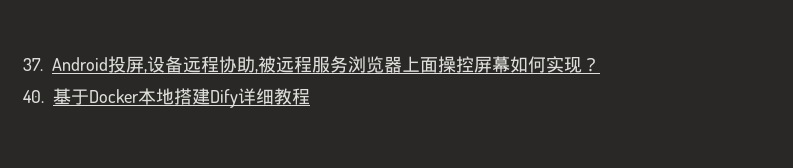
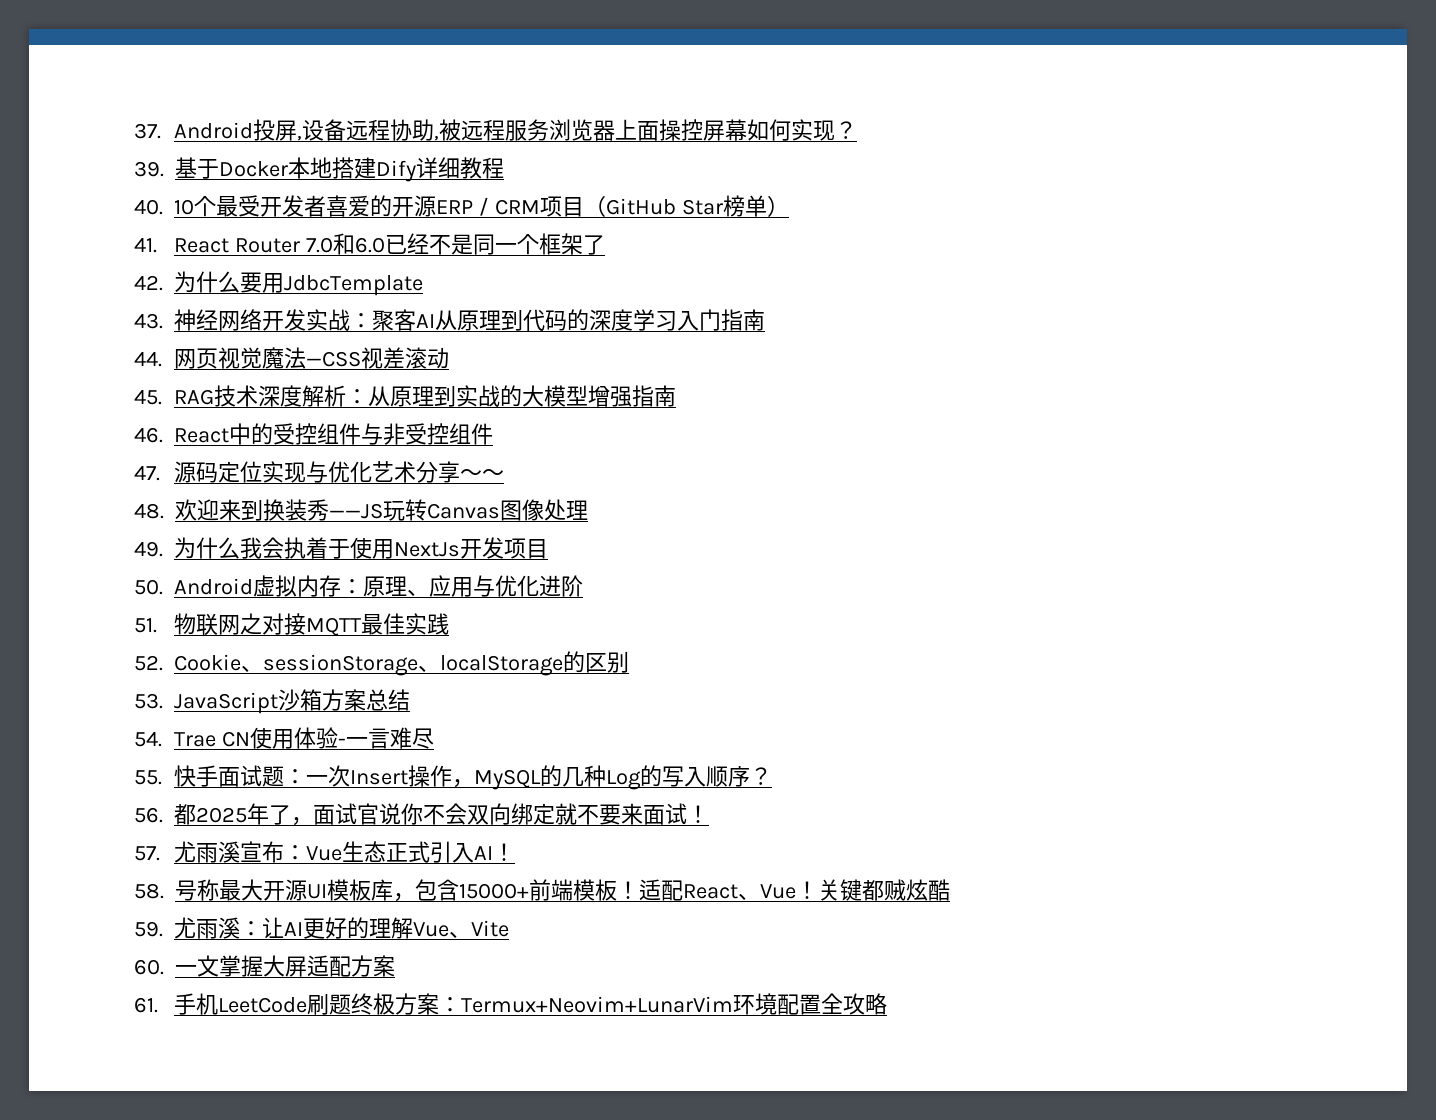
[23,90,44,103] 40. -> [134,161,164,177] 39.
(310, 96) none -> [134,195,789,217] [134,233,605,255] [134,271,423,296] [134,309,765,331] [134,347,449,369] [134,385,676,407] [134,423,493,445] [134,461,504,483] [134,499,588,521] [134,537,548,559] [134,575,583,597] [134,613,449,636] [134,651,629,676] [134,689,410,714] [134,727,434,749] [134,765,772,790] [134,803,709,826] [134,841,515,863] [134,879,950,902] [134,917,509,939] [134,955,395,977] [134,993,887,1015] // 40. 10个最受开发者喜爱的开源ERP / CRM项目（GitHub Star榜单） // 41. React Router 7.0和6.0已经不是同一个框架了 // 42.为什么要用JdbcTemplate // 43.神经网络开发实战：聚客AI从原理到代码的深度学习入门指南 // 44.网页视觉魔法—CSS视差滚动 // 45. RAG技术深度解析：从原理到实战的大模型增强指南 // 46. React中的受控组件与非受控组件 // 47.源码定位实现与优化艺术分享～～ // 48.欢迎来到换装秀——JS玩转Canvas图像处理 // 49.为什么我会执着于使用NextJs开发项目 // 50. Android虚拟内存：原理、应用与优化进阶 // 51.物联网之对接MQTT最佳实践 // 52. Cookie、sessionStorage、localStorage的区别 // 53. JavaScript沙箱方案总结 // 54. Trae CN使用体验-一言难尽 // 55.快手面试题：一次Insert操作，MySQL的几种Log的写入顺序？ // 56.都2025年了，面试官说你不会双向绑定就不要来面试！ // 57.尤雨溪宣布：Vue生态正式引入AI！ // 58.号称最大开源UI模板库，包含15000+前端模板！适配React、Vue！关键都贼炫酷 // 59.尤雨溪：让AI更好的理解Vue、Vite // 60.一文掌握大屏适配方案 // 61.手机LeetCode刷题终极方案：Termux+Neovim+LunarVim环境配置全攻略

